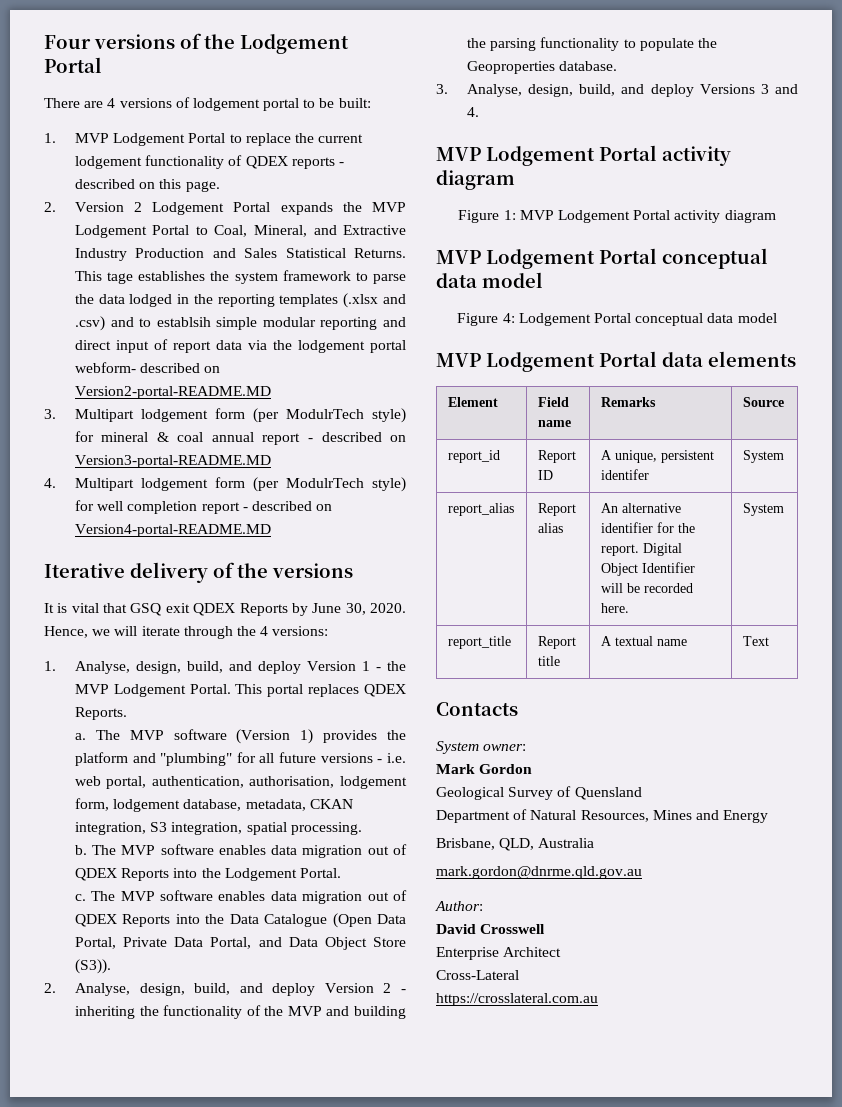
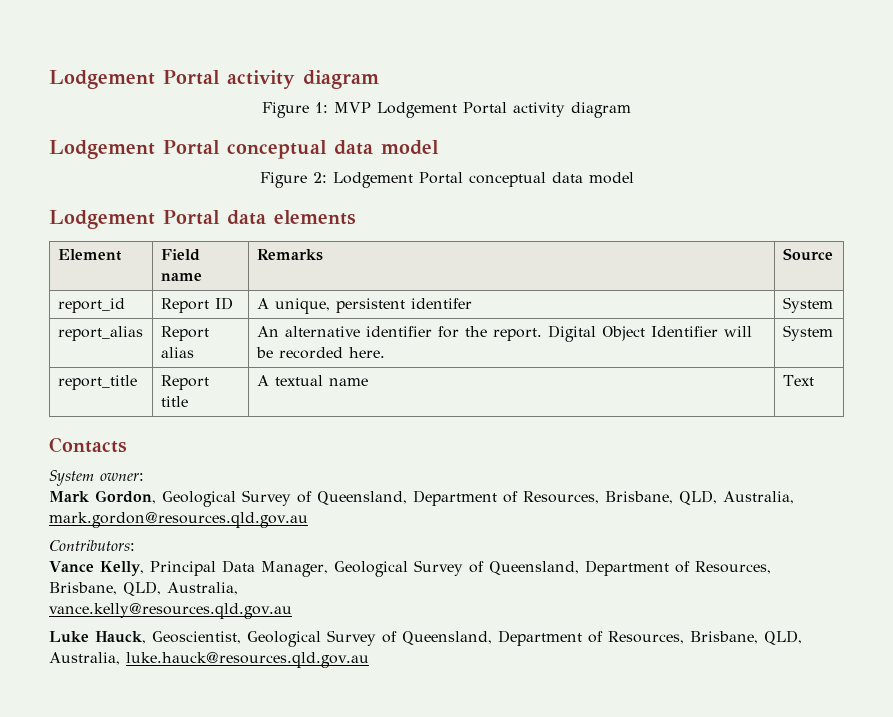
[44,33,349,54] [44,57,102,73] [44,97,371,111] [44,133,364,146] [74,155,344,169] [74,179,220,192] [44,202,406,215] [74,225,406,238] [74,248,406,261] [74,270,406,284] [74,293,406,308] [74,316,406,331] [74,339,406,353] [74,362,221,373] [74,386,271,399] [44,408,406,423] [74,431,406,445] [74,455,271,468] [44,477,406,492] [74,500,333,514] [74,524,271,537] [44,562,353,583] [44,603,407,616] [44,626,329,639] [44,661,406,674] [74,684,406,697] [74,707,127,720] [74,729,406,744] [74,752,406,766] [74,776,407,789] [74,798,353,812] [74,822,362,835] [74,844,407,858] [74,868,341,881] [74,890,407,904] [74,913,406,928] [74,937,406,950] [74,959,111,974] [44,983,406,996] [74,1005,406,1019] [466,37,717,51] [466,61,618,74] [436,84,798,97] [466,107,479,117] [436,147,481,161] Four versions of the Lodgement Portal // There are 4 versions of lodgement portal to be built: // 1. MVP Lodgement Portal to replace the current lodgement functionality of QDEX reports - described on this page. // 2. Version 2 Lodgement Portal expands the MVP Lodgement Portal to Coal, Mineral, and Extractive Industry Production and Sales Statistical Returns. This tage establishes the system framework to parse the data lodged in the reporting templates (.xlsx and .csv) and to establsih simple modular reporting and direct input of report data via the lodgement portal webform- described on Version2-portal-README.MD // 3. Multipart lodgement form (per ModulrTech style) for mineral & coal annual report - described on Version3-portal-README.MD // 4. Multipart lodgement form (per ModulrTech style) for well completion report - described on Version4-portal-README.MD // Iterative delivery of the versions // It is vital that GSQ exit QDEX Reports by June 30, 2020. Hence, we will iterate through the 4 versions: // 1. Analyse, design, build, and deploy Version 1 - the MVP Lodgement Portal. This portal replaces QDEX Reports. // a. The MVP software (Version 1) provides the platform and "plumbing" for all future versions - i.e. web portal, authentication, authorisation, lodgement form, lodgement database, metadata, CKAN integration, S3 integration, spatial processing. // b. The MVP software enables data migration out of QDEX Reports into the Lodgement Portal. // c. The MVP software enables data migration out of QDEX Reports into the Data Catalogue (Open Data Portal, Private Data Portal, and Data Object Store (S3)). // 2. Analyse, design, build, and deploy Version 2 - inheriting the functionality of the MVP and building the parsing functionality to populate the Geoproperties database. // 3. Analyse, design, build, and deploy Versions 3 and 4. // MVP -> (49, 79) none
[436,250,481,264] MVP -> (631, 110) none
[502,313,777,326] [436,353,481,367] 4: Lodgement Portal conceptual data model // MVP -> [312,172,634,188] 2: Lodgement Portal conceptual data model //
[479,764,533,774] [436,786,642,800] [436,809,769,823] [436,838,595,851] [436,866,642,879] [435,901,483,911] [436,924,546,934] [436,947,562,960] [436,970,519,980] [436,993,598,1006] Gordon // Geological Survey of Quensland // Department of Natural Resources, Mines and Energy // Brisbane, QLD, Australia // mark.gordon@dnrme.qld.gov.au // Author: // David Crosswell // Enterprise Architect // Cross-Lateral // https://crosslateral.com.au -> [95,490,794,507] [49,512,308,528] [49,540,135,551] [49,560,771,577] [49,581,238,596] [49,603,292,619] [49,630,802,647] [49,652,369,668] Gordon, Geological Survey of Queensland, Department of Resources, Brisbane, QLD, Australia, mark.gordon@resources.qld.gov.au // Contributors: // Vance Kelly, Principal Data Manager, Geological Survey of Queensland, Department of Resources, Brisbane, QLD, Australia, // vance.kelly@resources.qld.gov.au // Luke Hauck, Geoscientist, Geological Survey of Queensland, Department of Resources, Brisbane, QLD, Australia, luke.hauck@resources.qld.gov.au

